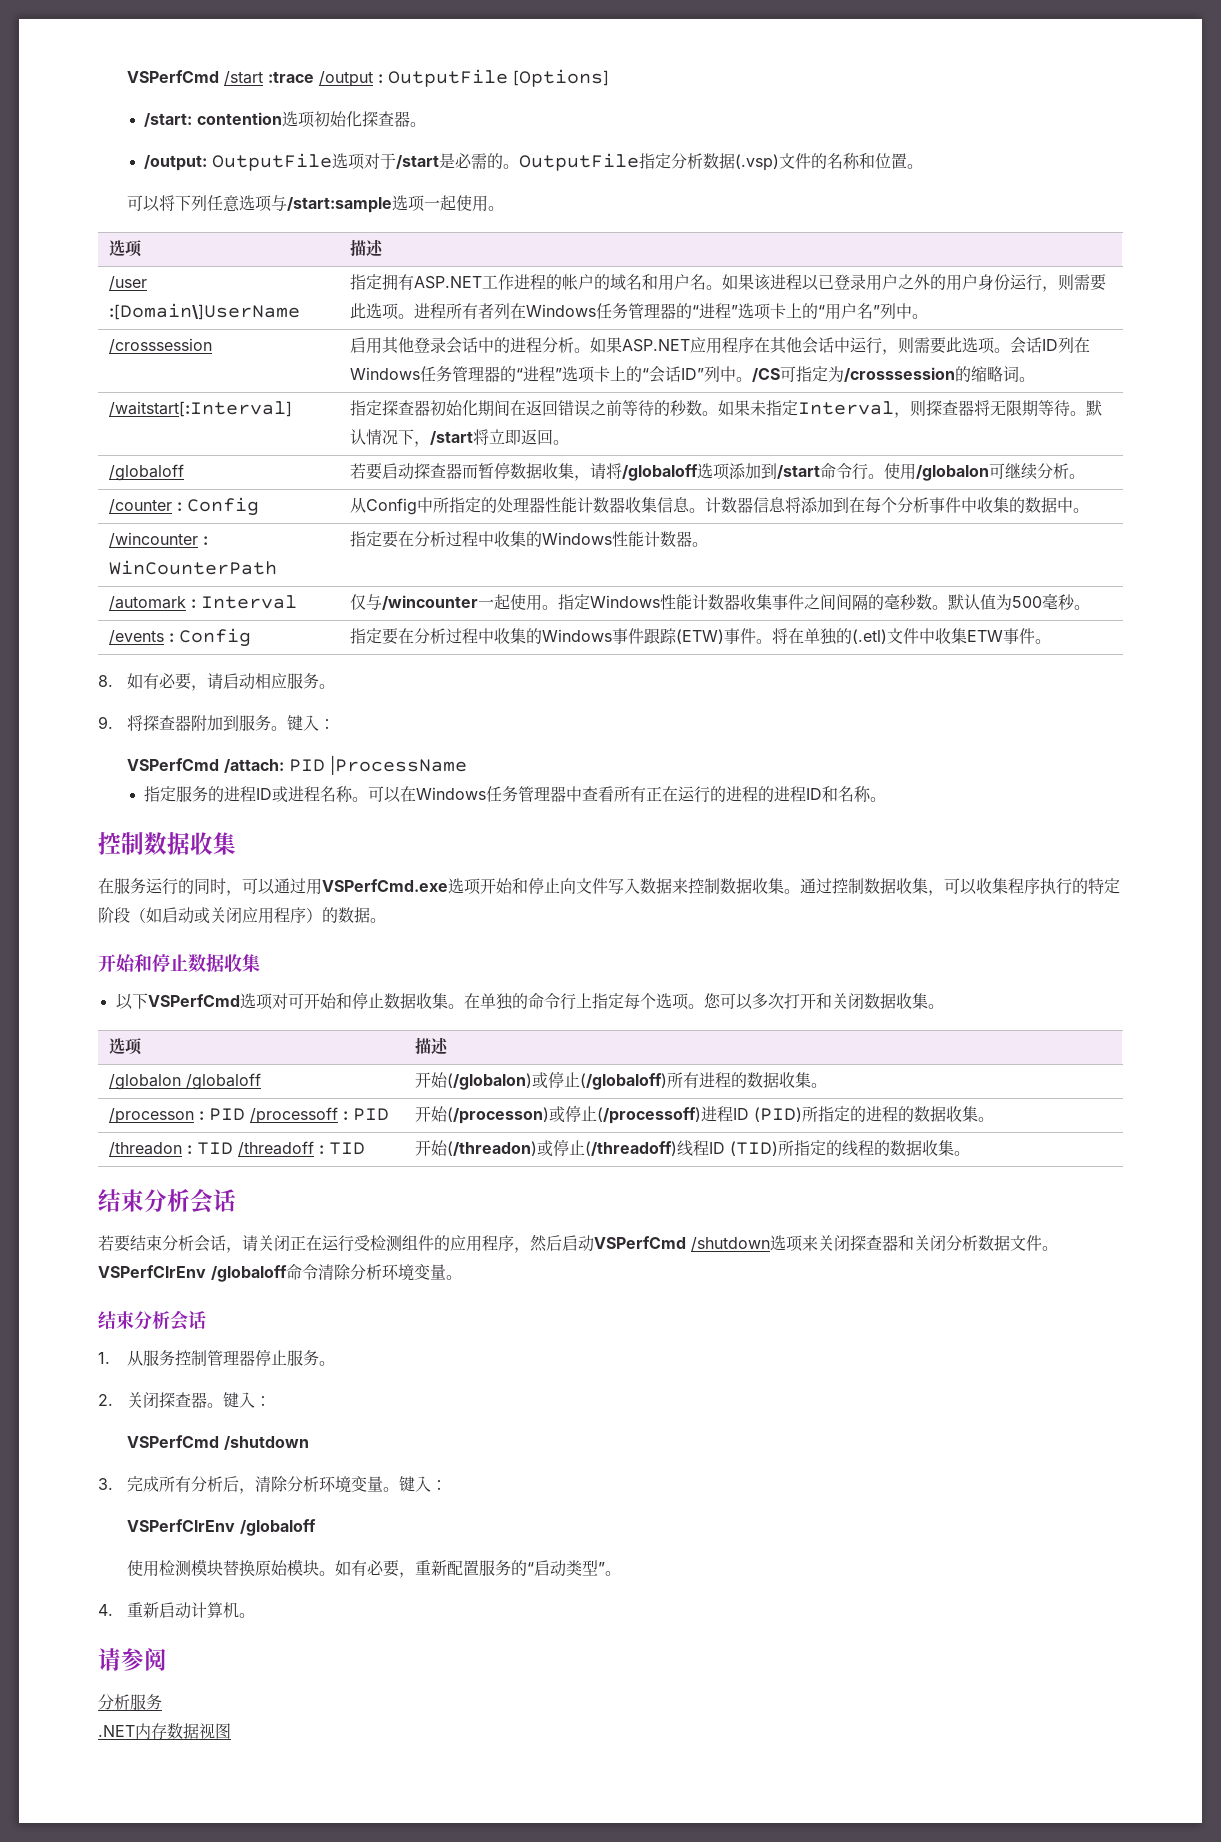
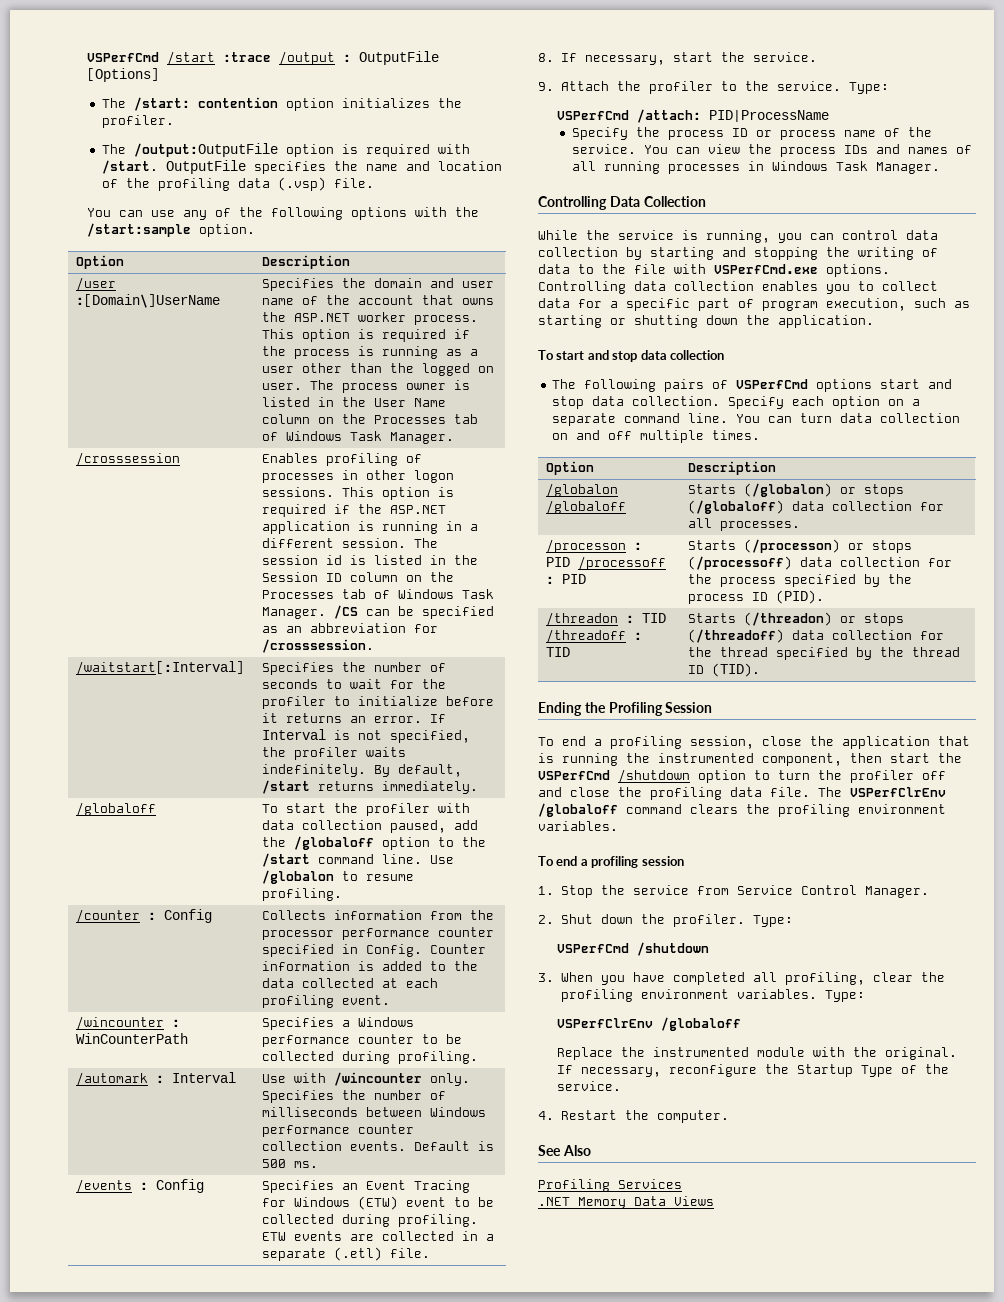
(609, 78) none -> [101,98,126,108] The
[282,111,427,128] [144,153,924,171] [126,195,504,213] [108,240,142,257] [349,239,383,257] [108,276,147,290] [108,303,300,320] [349,274,1106,292] [349,303,928,320] [108,338,212,353] [349,337,1090,355] [349,366,1035,383] [108,401,292,417] [349,400,1102,418] [349,429,569,447] [108,464,184,481] [349,462,1085,481] [108,497,259,516] [349,497,1089,515] [108,532,208,547] [108,560,277,575] [349,531,708,548] [108,595,297,610] [349,593,1090,611] [108,628,251,647] [349,628,1051,645] [98,673,335,691] [98,715,335,732] [126,755,467,775] [144,786,887,803] [98,832,236,855] [98,877,1120,896] [98,907,386,924] [98,953,260,972] [115,992,944,1010] [108,1038,142,1055] [414,1037,448,1055] [108,1073,261,1090] [414,1071,827,1090] 选项初始化探查器。 // /output: OutputFile选项对于/start是必需的。OutputFile指定分析数据(.vsp)文件的名称和位置。 // 可以将下列任意选项与/start:sample选项一起使用。 // 选项 | 描述 // /user :[Domain\]UserName | 指定拥有ASP.NET工作进程的帐户的域名和用户名。如果该进程以已登录用户之外的用户身份运行，则需要此选项。进程所有者列在Windows任务管理器的“进程”选项卡上的“用户名”列中。 // /crosssession | 启用其他登录会话中的进程分析。如果ASP.NET应用程序在其他会话中运行，则需要此选项。会话ID列在Windows任务管理器的“进程”选项卡上的“会话ID”列中。/CS可指定为/crosssession的缩略词。 // /waitstart[:Interval] | 指定探查器初始化期间在返回错误之前等待的秒数。如果未指定Interval，则探查器将无限期等待。默认情况下，/start将立即返回。 // /globaloff | 若要启动探查器而暂停数据收集，请将/globaloff选项添加到/start命令行。使用/globalon可继续分析。 // /counter : Config | 从Config中所指定的处理器性能计数器收集信息。计数器信息将添加到在每个分析事件中收集的数据中。 // /wincounter : WinCounterPath | 指定要在分析过程中收集的Windows性能计数器。 // /automark : Interval | 仅与/wincounter一起使用。指定Windows性能计数器收集事件之间间隔的毫秒数。默认值为500毫秒。 // /events : Config | 指定要在分析过程中收集的Windows事件跟踪(ETW)事件。将在单独的(.etl)文件中收集ETW事件。 // 8.如有必要，请启动相应服务。 // 9.将探查器附加到服务。键入： // VSPerfCmd /attach: PID |ProcessName // 指定服务的进程ID或进程名称。可以在Windows任务管理器中查看所有正在运行的进程的进程ID和名称。 // 控制数据收集 // 在服务运行的同时，可以通过用VSPerfCmd.exe选项开始和停止向文件写入数据来控制数据收集。通过控制数据收集，可以收集程序执行的特定阶段（如启动或关闭应用程序）的数据。 // 开始和停止数据收集 // 以下VSPerfCmd选项对可开始和停止数据收集。在单独的命令行上指定每个选项。您可以多次打开和关闭数据收集。 // 选项 | 描述 // /globalon /globaloff | 开始(/globalon)或停止(/globaloff)所有进程的数据收集。 -> [285,98,462,111] [101,115,174,128] [101,143,470,157] [101,160,502,174] [101,177,374,191] [87,207,480,220] [87,223,256,237] [76,255,125,269] [262,255,351,269] [76,277,117,291] [76,294,221,308] [262,278,495,291] [262,295,495,305] [262,312,479,325] [262,329,471,342] [262,346,479,359] [262,363,495,376] [262,380,471,393] [262,397,447,407] [262,414,479,424] [262,431,455,444] [76,452,181,466] [262,453,423,466] [262,470,455,483] [262,487,455,500] [262,504,447,517] [262,521,479,534] [262,538,439,548] [262,555,479,565] [262,572,455,582] [262,589,495,599] [262,605,495,619] [262,623,439,633] [262,639,375,653] [76,661,245,675] [262,662,447,675] [262,679,447,689] [262,696,495,709] [262,713,447,723] [262,729,471,743] [262,747,407,760] [262,764,463,777] [262,780,479,794] [76,802,157,816] [262,803,471,816] [262,820,479,833] [262,836,487,850] [262,853,455,867] [262,870,415,884] [262,888,343,901] [76,909,213,923] [262,910,495,920] [262,927,495,940] [262,944,487,957] [262,961,479,971] [262,978,439,988] [262,995,391,1008] [76,1016,181,1030] [76,1033,189,1044] [262,1017,415,1030] [262,1034,463,1047] [262,1051,479,1064] [76,1072,237,1086] [262,1072,471,1086] [262,1090,447,1103] [262,1107,487,1117] [262,1124,415,1137] [262,1141,495,1151] [262,1159,319,1168] [76,1179,205,1193] [262,1180,471,1193] [262,1196,495,1210] [262,1214,479,1227] [262,1231,495,1241] [262,1247,431,1261] [538,52,817,65] [538,81,889,94] [557,109,830,123] [571,127,932,140] [571,144,972,157] [571,161,940,174] [538,196,706,210] [538,230,938,243] [538,247,938,260] [538,264,890,277] [538,281,938,294] [538,298,970,311] [538,315,874,328] [538,350,724,362] [552,379,953,392] [552,396,921,409] [552,413,961,426] [552,430,761,443] [546,461,595,475] [688,461,777,475] [546,483,619,497] [546,500,627,514] [688,483,905,497] [688,500,945,514] [688,518,801,531] option initializes the profiler. // The /output:OutputFile option is required with /start. OutputFile specifies the name and location of the profiling data (.vsp) file. // You can use any of the following options with the /start:sample option. // Option | Description // /user :[Domain\]UserName | Specifies the domain and user name of the account that owns the ASP.NET worker process. This option is required if the process is running as a user other than the logged on user. The process owner is listed in the User Name column on the Processes tab of Windows Task Manager. // /crosssession | Enables profiling of processes in other logon sessions. This option is required if the ASP.NET application is running in a different session. The session id is listed in the Session ID column on the Processes tab of Windows Task Manager. /CS can be specified as an abbreviation for /crosssession. // /waitstart[:Interval] | Specifies the number of seconds to wait for the profiler to initialize before it returns an error. If Interval is not specified, the profiler waits indefinitely. By default, /start returns immediately. // /globaloff | To start the profiler with data collection paused, add the /globaloff option to the /start command line. Use /globalon to resume profiling. // /counter : Config | Collects information from the processor performance counter specified in Config. Counter information is added to the data collected at each profiling event. // /wincounter : WinCounterPath | Specifies a Windows performance counter to be collected during profiling. // /automark : Interval | Use with /wincounter only. Specifies the number of milliseconds between Windows performance counter collection events. Default is 500 ms. // /events : Config | Specifies an Event Tracing for Windows (ETW) event to be collected during profiling. ETW events are collected in a separate (.etl) file. // 8. If necessary, start the service. // 9. Attach the profiler to the service. Type: // VSPerfCmd /attach: PID|ProcessName // Specify the process ID or process name of the service. You can view the process IDs and names of all running processes in Windows Task Manager. // Controlling Data Collection // While the service is running, you can control data collection by starting and stopping the writing of data to the file with VSPerfCmd.exe options. Controlling data collection enables you to collect data for a specific part of program execution, such as starting or shutting down the application. // To start and stop data collection // The following pairs of VSPerfCmd options start and stop data collection. Specify each option on a separate command line. You can turn data collection on and off multiple times. // Option | Description // /globalon /globaloff | Starts (/globalon) or stops (/globaloff) data collection for all processes.
[414,1105,994,1124] 开始(/processon)或停止(/processoff)进程ID (PID)所指定的进程的数据收集。 -> [688,539,913,553] [688,556,953,570] [688,574,913,587] [688,590,825,604] Starts (/processon) or stops (/processoff) data collection for the process specified by the process ID (PID).
[414,1139,970,1157] [98,1189,236,1214] [98,1235,1058,1253] [98,1264,462,1282] [98,1310,206,1331] [98,1349,335,1366] [98,1392,271,1408] [126,1435,309,1450] [98,1476,447,1494] [126,1519,316,1536] [126,1559,621,1578] [98,1602,255,1619] [98,1648,167,1671] [98,1694,162,1710] [98,1723,231,1739] 开始(/threadon)或停止(/threadoff)线程ID (TID)所指定的线程的数据收集。 // 结束分析会话 // 若要结束分析会话，请关闭正在运行受检测组件的应用程序，然后启动VSPerfCmd /shutdown选项来关闭探查器和关闭分析数据文件。VSPerfClrEnv /globaloff命令清除分析环境变量。 // 结束分析会话 // 1.从服务控制管理器停止服务。 // 2.关闭探查器。键入： // VSPerfCmd /shutdown // 3.完成所有分析后，清除分析环境变量。键入： // VSPerfClrEnv /globaloff // 使用检测模块替换原始模块。如有必要，重新配置服务的“启动类型”。 // 4.重新启动计算机。 // 请参阅 // 分析服务 // .NET内存数据视图 -> [688,612,905,626] [688,629,945,643] [688,647,961,660] [688,663,761,677] [538,702,713,716] [538,736,970,749] [538,753,962,766] [538,769,946,783] [538,787,946,800] [538,803,946,817] [538,821,618,831] [538,856,684,868] [538,885,929,898] [538,914,793,927] [557,942,710,956] [538,972,945,985] [560,989,865,1002] [557,1017,742,1031] [557,1047,958,1060] [557,1064,950,1077] [557,1081,622,1091] [538,1110,729,1123] [538,1145,591,1156] [538,1179,682,1192] [538,1196,714,1209] Starts (/threadon) or stops (/threadoff) data collection for the thread specified by the thread ID (TID). // Ending the Profiling Session // To end a profiling session, close the application that is running the instrumented component, then start the VSPerfCmd /shutdown option to turn the profiler off and close the profiling data file. The VSPerfClrEnv /globaloff command clears the profiling environment variables. // To end a profiling session // 1. Stop the service from Service Control Manager. // 2. Shut down the profiler. Type: // VSPerfCmd /shutdown // 3. When you have completed all profiling, clear the profiling environment variables. Type: // VSPerfClrEnv /globaloff // Replace the instrumented module with the original. If necessary, reconfigure the Startup Type of the service. // 4. Restart the computer. // See Also // Profiling Services // .NET Memory Data Views

